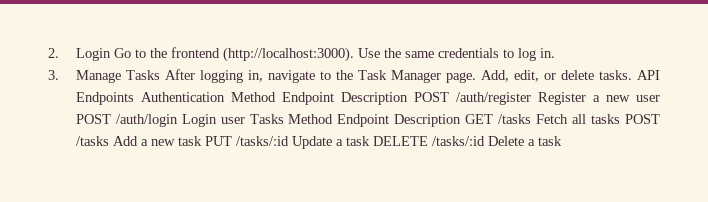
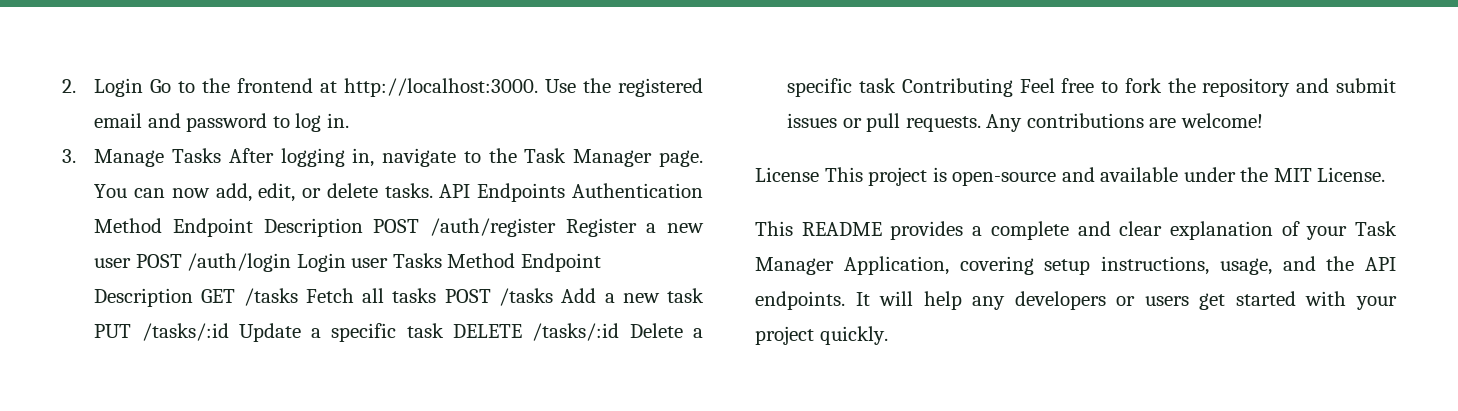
[222,47,499,62] (http://localhost:3000). Use the same credentials -> [320,78,704,97] [94,113,268,132] at http://localhost:3000. Use the registered email and password
[480,70,509,82] Add, -> [94,183,252,202] You can now add,
(343, 142) none -> [331,323,397,342] specific
[537,136,562,146] task -> [787,78,1396,97] [787,113,1263,132] [755,167,1386,186] [755,221,1397,240] [755,256,1396,275] [755,291,1397,310] [755,326,888,345] specific task Contributing Feel free to fork the repository and submit issues or pull requests. Any contributions are welcome! // License This project is open-source and available under the MIT License. // This README provides a complete and clear explanation of your Task Manager Application, covering setup instructions, usage, and the API endpoints. It will help any developers or users get started with your project quickly.

